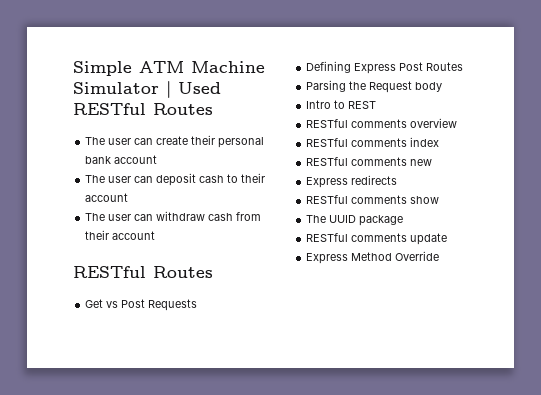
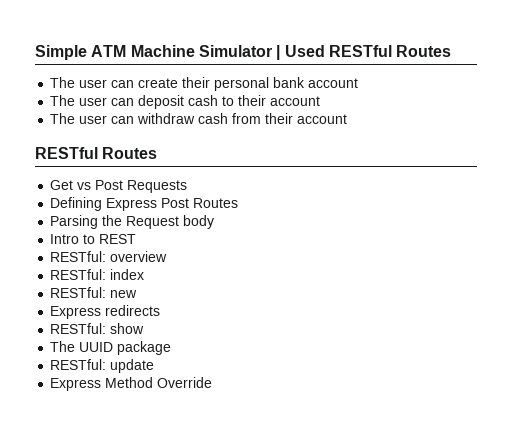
[306,119,408,128] RESTful comments -> [50,251,107,262] RESTful:
[306,138,408,147] RESTful comments -> [50,269,107,280] RESTful:
[306,157,408,166] RESTful comments -> [50,287,107,298] RESTful:
[306,195,408,204] RESTful comments -> [50,323,107,334] RESTful:
[306,233,408,242] RESTful comments -> [50,359,107,370] RESTful:

